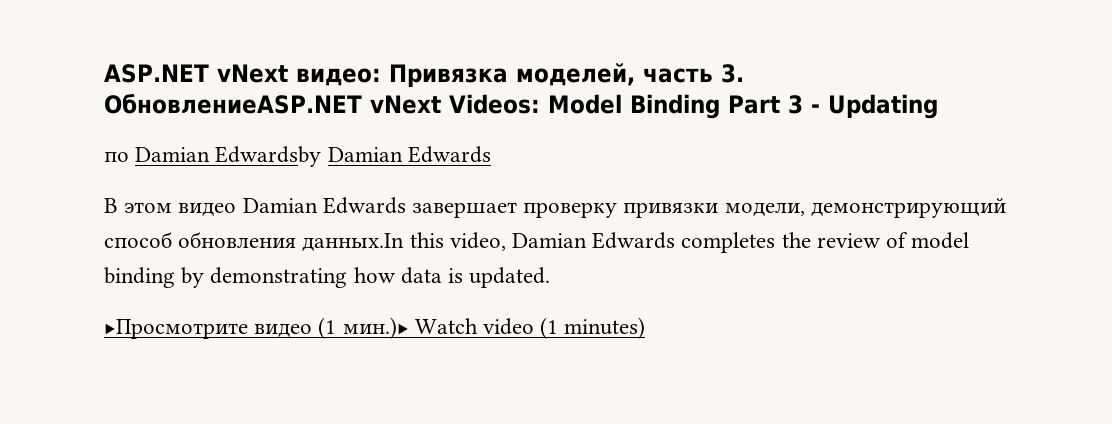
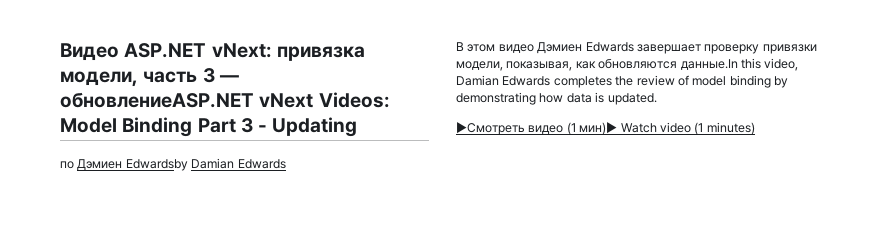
[104,63,744,87] [104,93,362,114] ASP.NET vNext видео: Привязка моделей, часть 3. ОбновлениеASP.NET -> [60,43,365,61] [60,68,239,87] [60,92,254,108] Видео ASP.NET vNext: привязка модели, часть 3 — обновлениеASP.NET
[135,147,211,162] Damian -> [77,159,123,171] Дэмиен
[242,198,318,213] Damian -> [537,42,583,54] Дэмиен
[810,198,1006,218] [104,231,405,252] демонстрирующий способ обновления данных.In -> [506,58,738,71] показывая, как обновляются данные.In
[104,319,248,339] ▶Просмотрите -> [456,122,525,135] ▶Смотреть
[342,317,409,339] мин.)▶ -> [579,122,618,135] мин)▶

